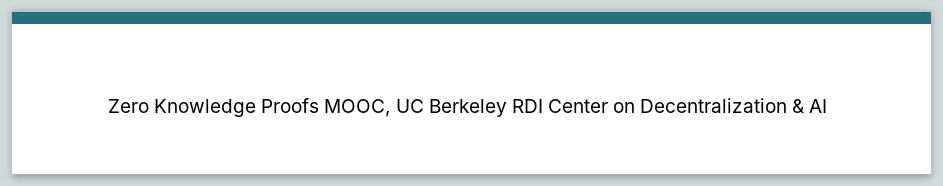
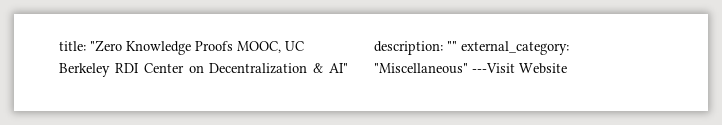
[108,99,149,113] Zero -> [59,40,122,52] title: "Zero
[809,99,828,113] AI -> [329,63,348,73] [374,41,569,55] [374,63,567,74] AI" description: "" external_category: "Miscellaneous" ---Visit Website

